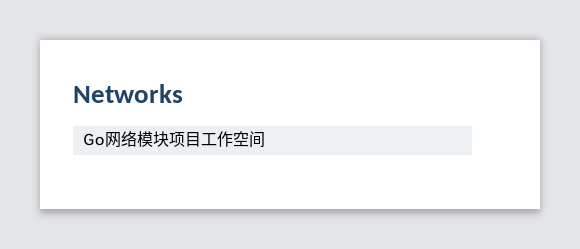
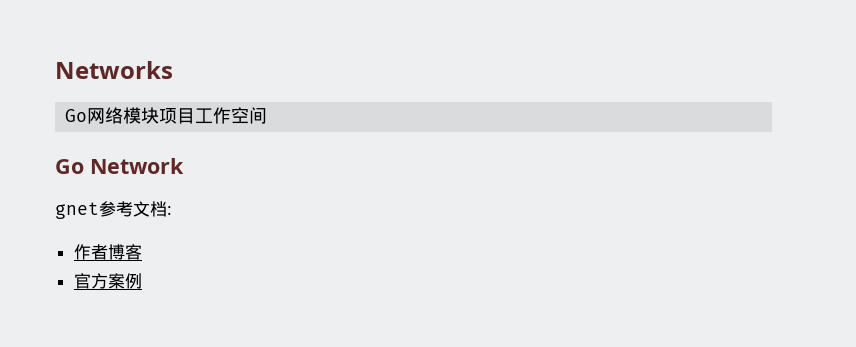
(266, 139) none -> [55,158,184,174] [55,201,172,219] [73,244,142,260] [73,273,142,289] // Go Network // gnet参考文档: // 作者博客 // 官方案例

